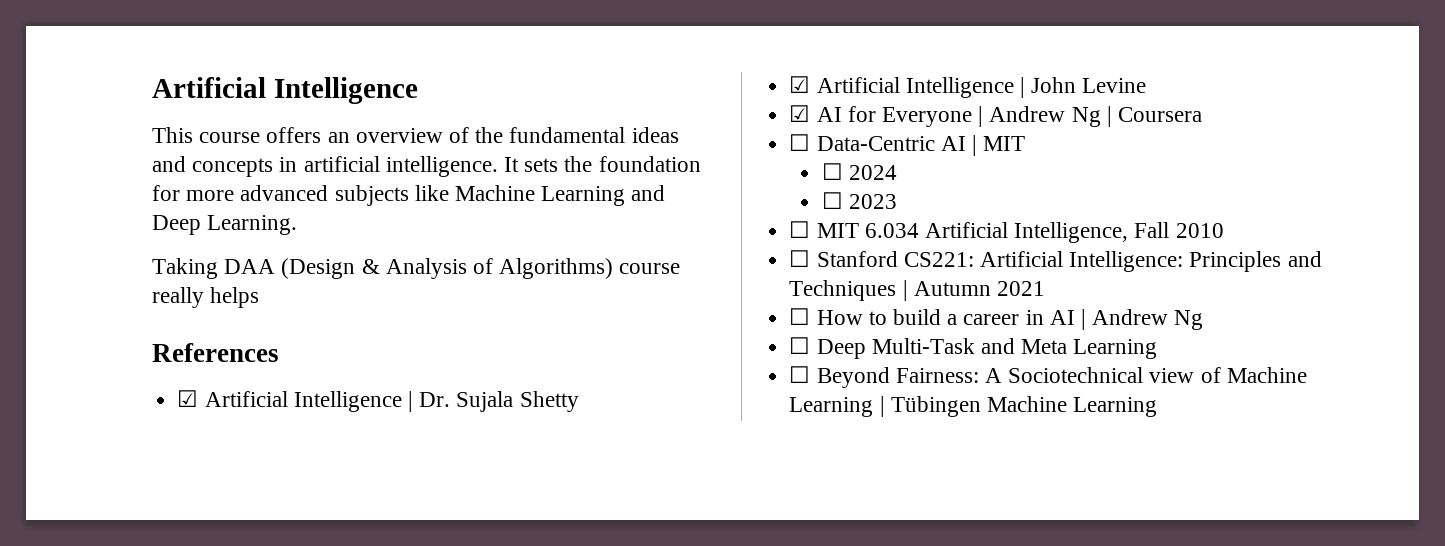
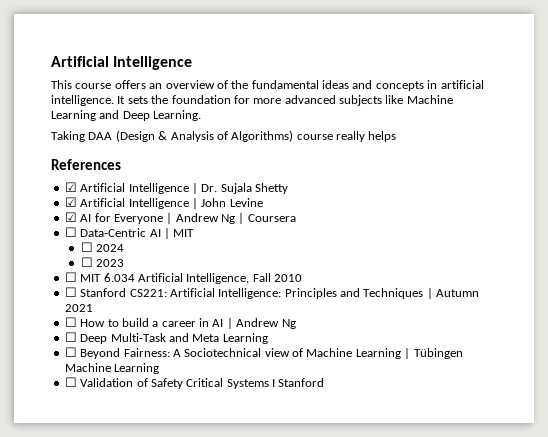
(1158, 407) none -> [64,377,325,389] // ☐ Validation of Safety Critical Systems I Stanford

